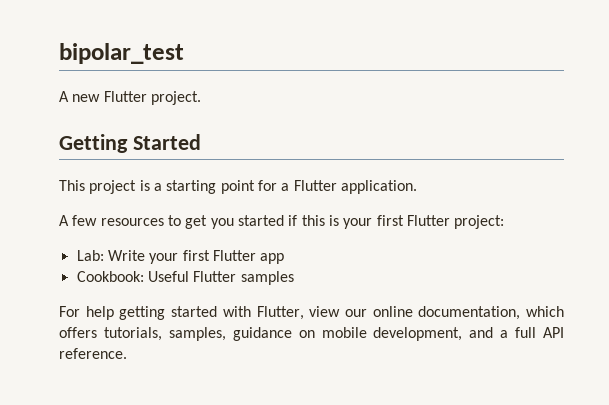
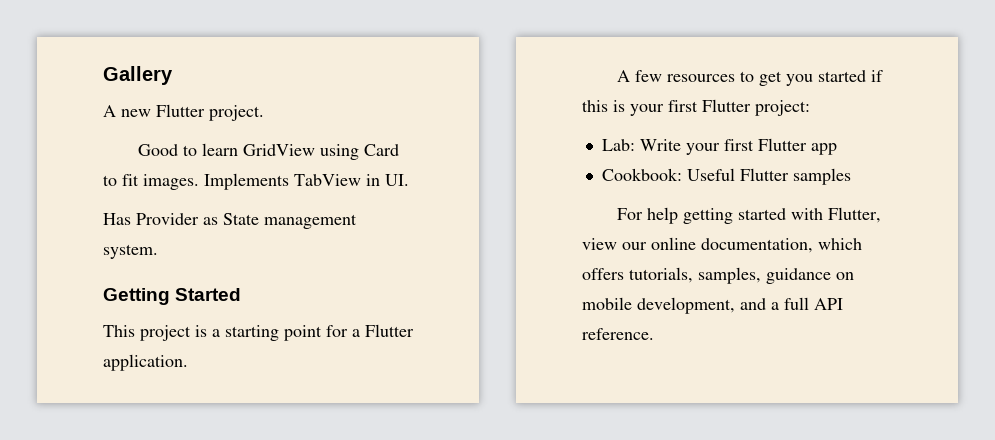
[59,43,184,64] bipolar_test -> [103,66,173,85] Gallery
(201, 98) none -> [138,143,400,160] [103,173,409,190] [103,213,357,229] [103,244,158,259] // Good to learn GridView using Card to fit images. Implements TabView in UI. // Has Provider as State management system.

